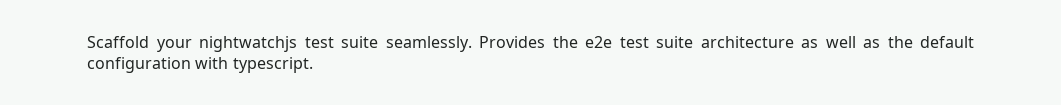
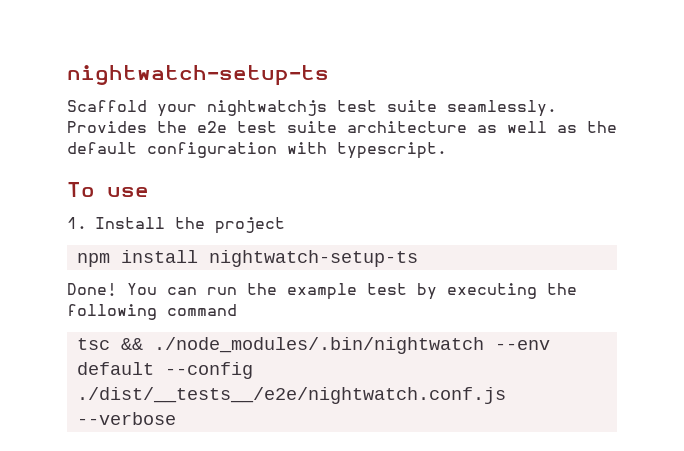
(87, 42) none -> [67,65,329,86] nightwatch-setup-ts //
(313, 65) none -> [67,182,149,197] [67,217,285,234] [76,250,418,267] [67,283,577,300] [67,304,237,320] [76,337,550,354] [76,362,253,379] [76,387,506,404] [76,412,176,425] // To use // 1. Install the project // npm install nightwatch-setup-ts // Done! You can run the example test by executing the following command // tsc && ./node_modules/.bin/nightwatch --env default --config ./dist/__tests__/e2e/nightwatch.conf.js --verbose

